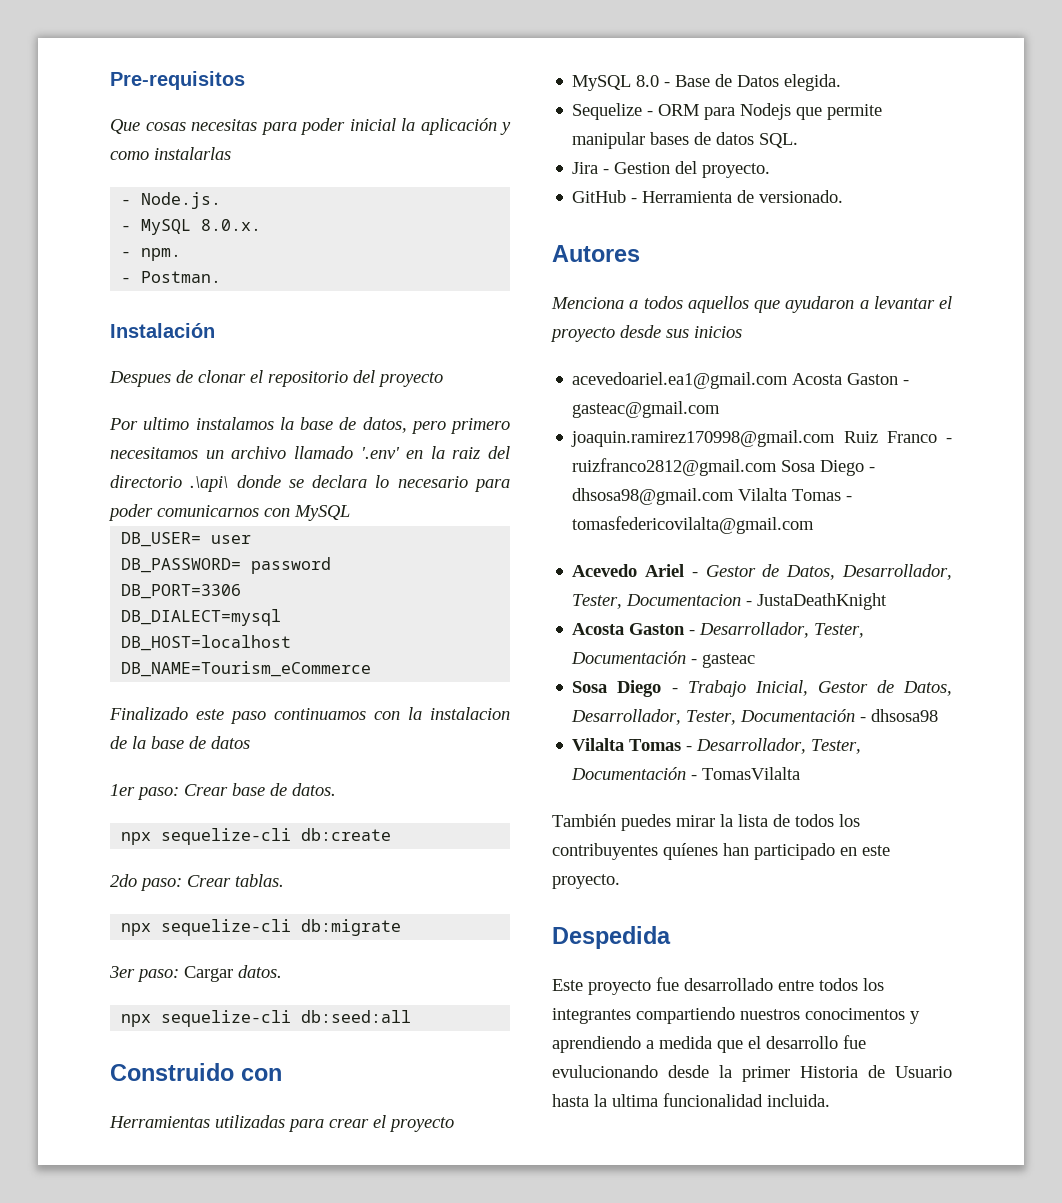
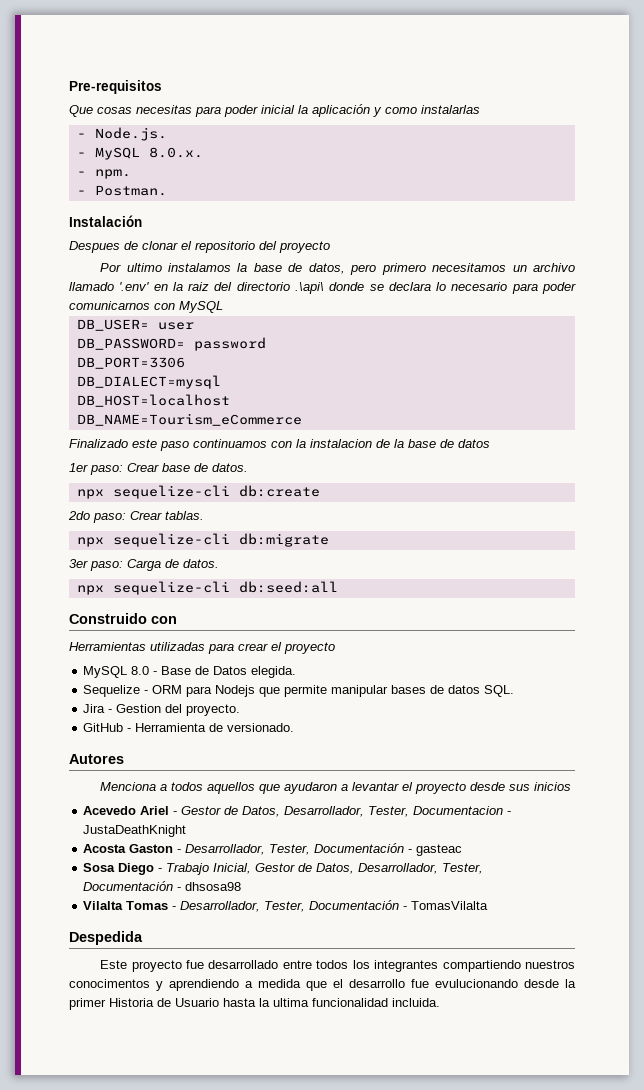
[184,966,233,982] Cargar -> [127,559,179,571] Carga de
[572,372,910,389] [572,401,721,418] [571,430,952,447] [572,458,876,476] [572,488,853,505] [572,516,815,534] // acevedoariel.ea1@gmail.com Acosta Gaston - gasteac@gmail.com // joaquin.ramirez170998@gmail.com Ruiz Franco - ruizfranco2812@gmail.com Sosa Diego - dhsosa98@gmail.com Vilalta Tomas - tomasfedericovilalta@gmail.com -> (572, 786) none
[552,814,860,831] [552,843,890,860] [552,874,620,889] // También puedes mirar la lista de todos los contribuyentes quíenes han participado en este proyecto. -> (489, 905) none

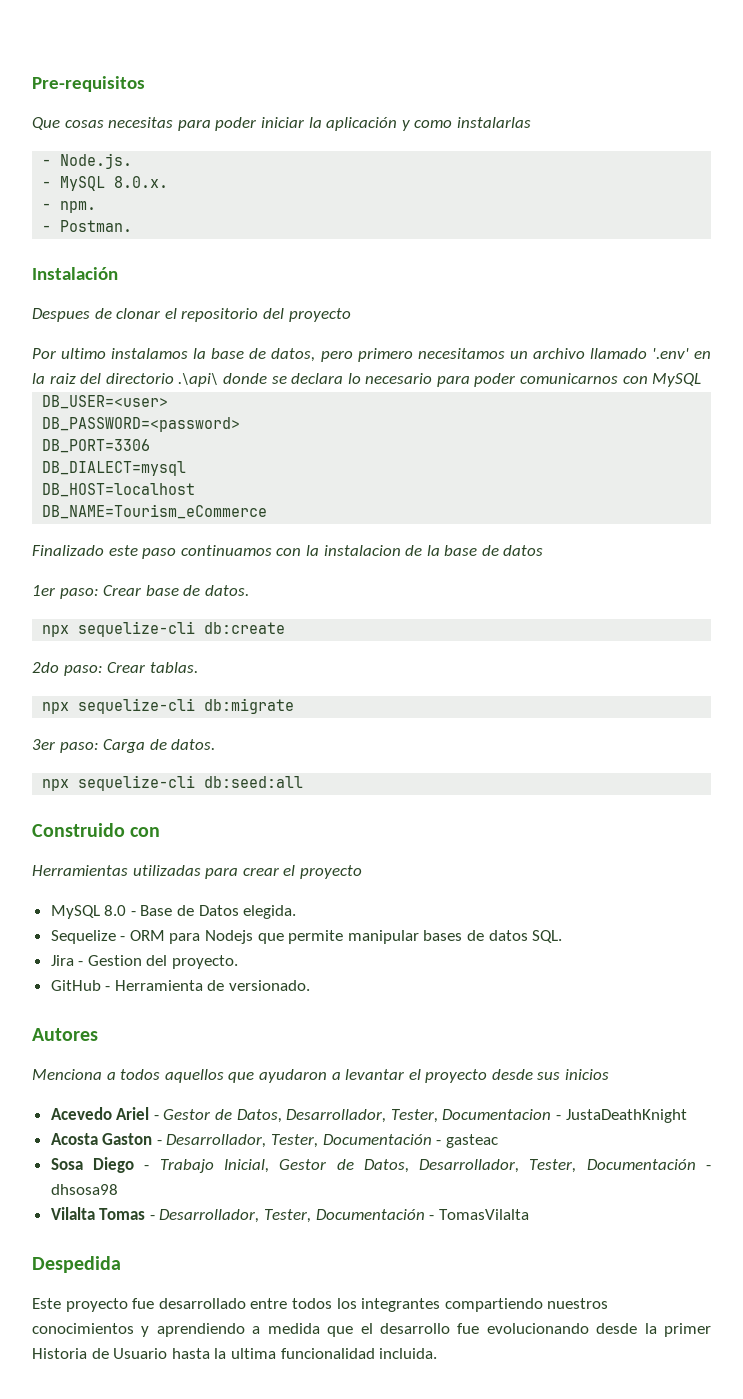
[261,105,295,114] inicial -> [260,117,304,128] iniciar
[76,319,194,331] [76,337,266,351] DB_USER= user // DB_PASSWORD= password -> [42,395,169,409] [42,417,241,432] DB_USER=<user> // DB_PASSWORD=<password>
[69,979,150,988] conocimentos -> [32,1323,134,1334] conocimientos
[435,979,518,988] evulucionando -> [486,1323,589,1334] evolucionando

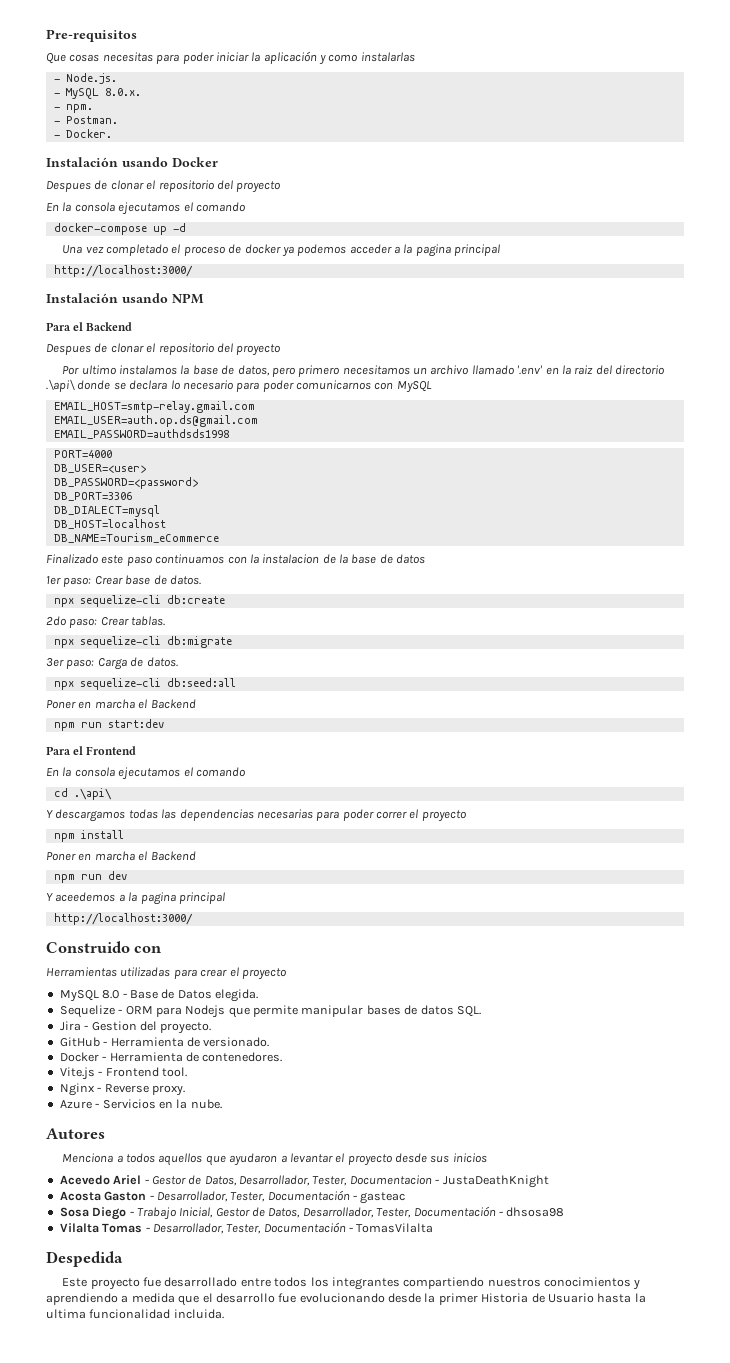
[32,267,118,280] // Instalación -> [53,129,112,138] [46,157,218,167] [46,180,282,193] [46,202,246,215] [53,223,186,235] [62,244,501,257] [53,265,193,277] [46,293,204,304] [46,322,133,331] // - Docker. // Instalación usando Docker // Despues de clonar el repositorio del proyecto // En la consola ejecutamos el comando // docker-compose up -d // Una vez completado el proceso de docker ya podemos acceder a la pagina principal // http://localhost:3000/ // Instalación usando NPM // Para el Backend
(702, 380) none -> [53,401,255,413] [53,415,258,427] [53,429,229,439] [53,450,112,458] // EMAIL_HOST=smtp-relay.gmail.com // EMAIL_USER=auth.op.ds@gmail.com // EMAIL_PASSWORD=authdsds1998 // PORT=4000
(304, 782) none -> [46,699,196,709] [53,719,164,731] [46,746,137,755] [46,767,246,780] [53,788,112,800] [46,809,467,822] [53,830,124,842] [46,851,196,861] [53,871,127,883] [46,892,225,905] [53,913,193,925] // Poner en marcha el Backend // npm run start:dev // Para el Frontend // En la consola ejecutamos el comando // cd .\api\ // Y descargamos todas las dependencias necesarias para poder correr el proyecto // npm install // Poner en marcha el Backend // npm run dev // Y aceedemos a la pagina principal // http://localhost:3000/
(311, 985) none -> [59,1052,283,1062] [59,1067,187,1080] [59,1083,185,1096] [59,1099,222,1109] // Docker - Herramienta de contenedores. // Vite.js - Frontend tool. // Nginx - Reverse proxy. // Azure - Servicios en la nube.

